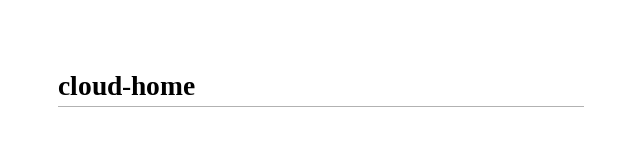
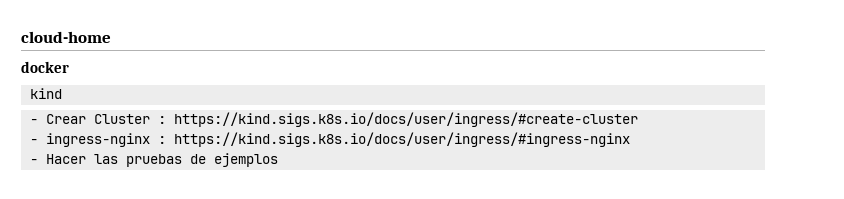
(195, 85) none -> [21,61,69,73] [29,88,62,99] [29,112,638,127] [29,132,630,147] [29,153,278,167] // docker // kind // - Crear Cluster : https://kind.sigs.k8s.io/docs/user/ingress/#create-cluster // - ingress-nginx : https://kind.sigs.k8s.io/docs/user/ingress/#ingress-nginx // - Hacer las pruebas de ejemplos

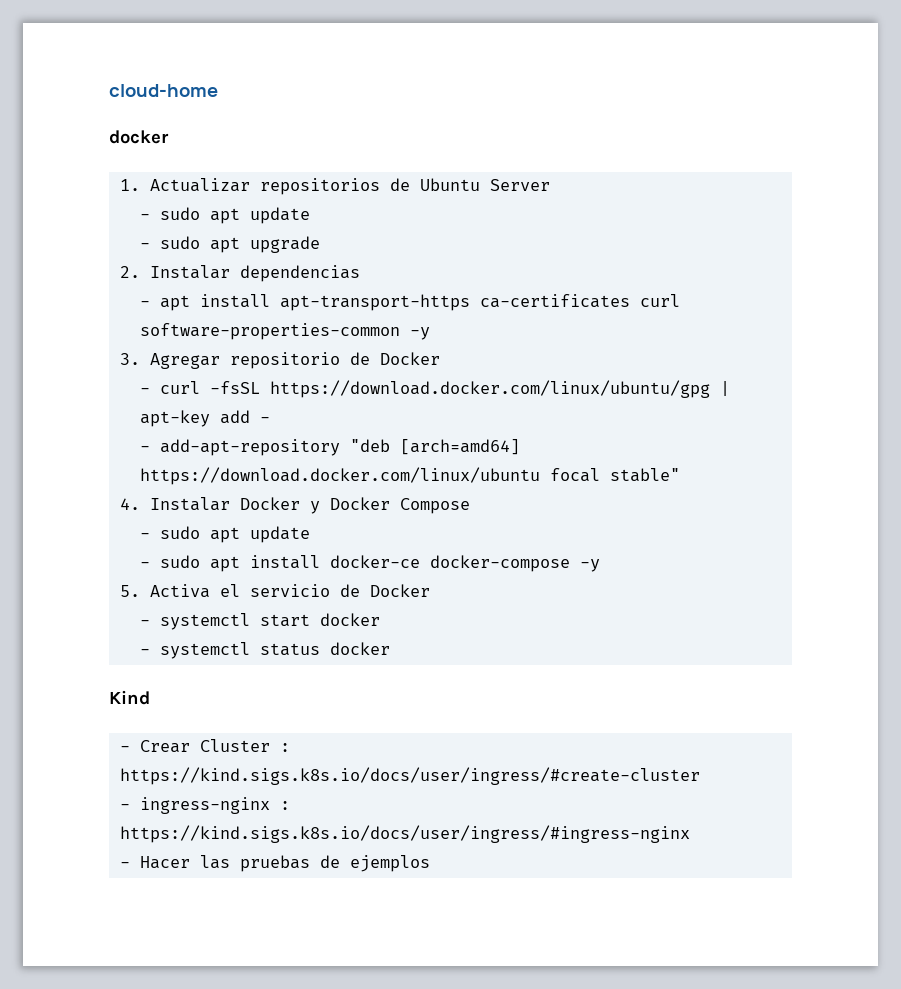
[29,88,62,99] kind -> [120,178,551,195] [140,207,311,224] [140,236,321,253] [120,265,361,282] [140,294,681,311] [140,323,431,340] [120,352,441,369] [140,380,731,398] [140,410,271,427] [140,439,521,456] [140,467,681,485] [120,497,471,514] [140,526,311,543] [140,555,601,572] [120,584,431,598] [140,613,381,630] [140,642,391,659] [109,690,150,705] 1. Actualizar repositorios de Ubuntu Server // - sudo apt update // - sudo apt upgrade // 2. Instalar dependencias // - apt install apt-transport-https ca-certificates curl software-properties-common -y // 3. Agregar repositorio de Docker // - curl -fsSL https://download.docker.com/linux/ubuntu/gpg | apt-key add - // - add-apt-repository "deb [arch=amd64] https://download.docker.com/linux/ubuntu focal stable" // 4. Instalar Docker y Docker Compose // - sudo apt update // - sudo apt install docker-ce docker-compose -y // 5. Activa el servicio de Docker // - systemctl start docker // - systemctl status docker // Kind

